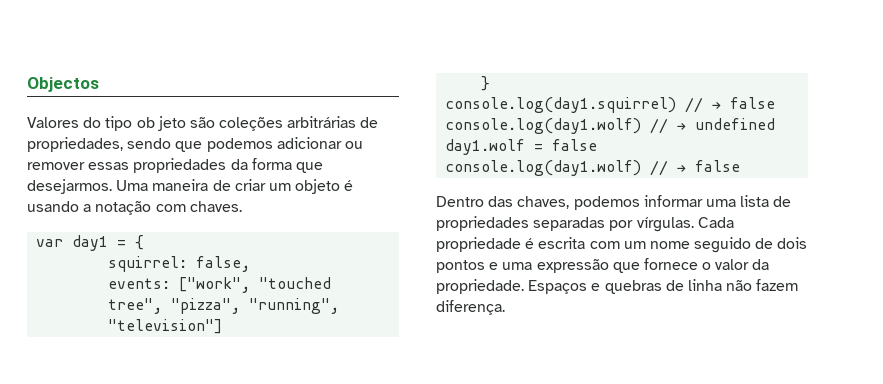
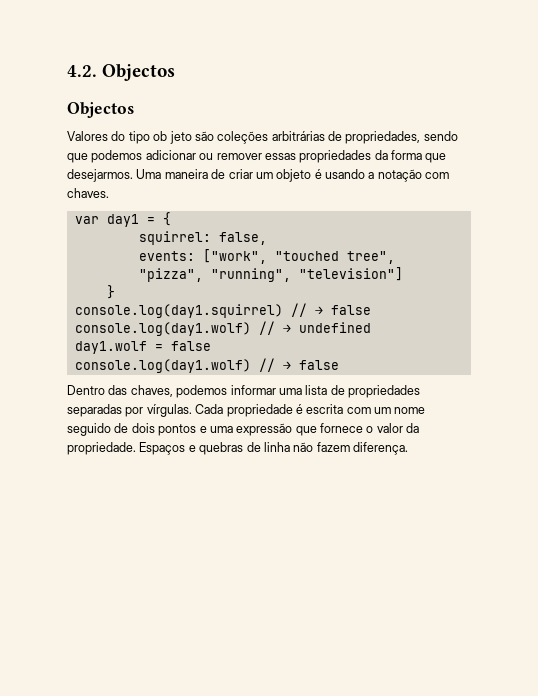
(27, 84) none -> [67,64,176,81] 4.2. Objectos //

